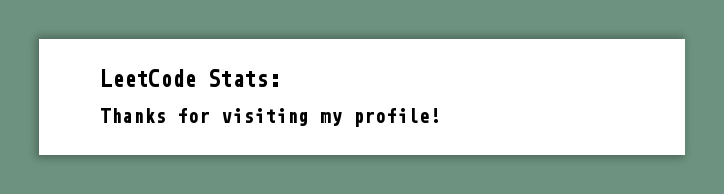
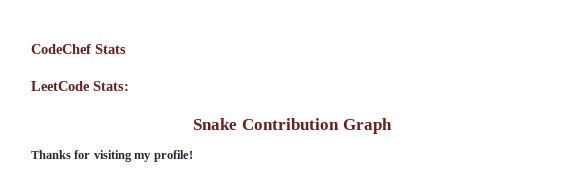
(100, 78) none -> [31,44,126,54] CodeChef Stats //
(280, 78) none -> [193,118,392,134] // Snake Contribution Graph

